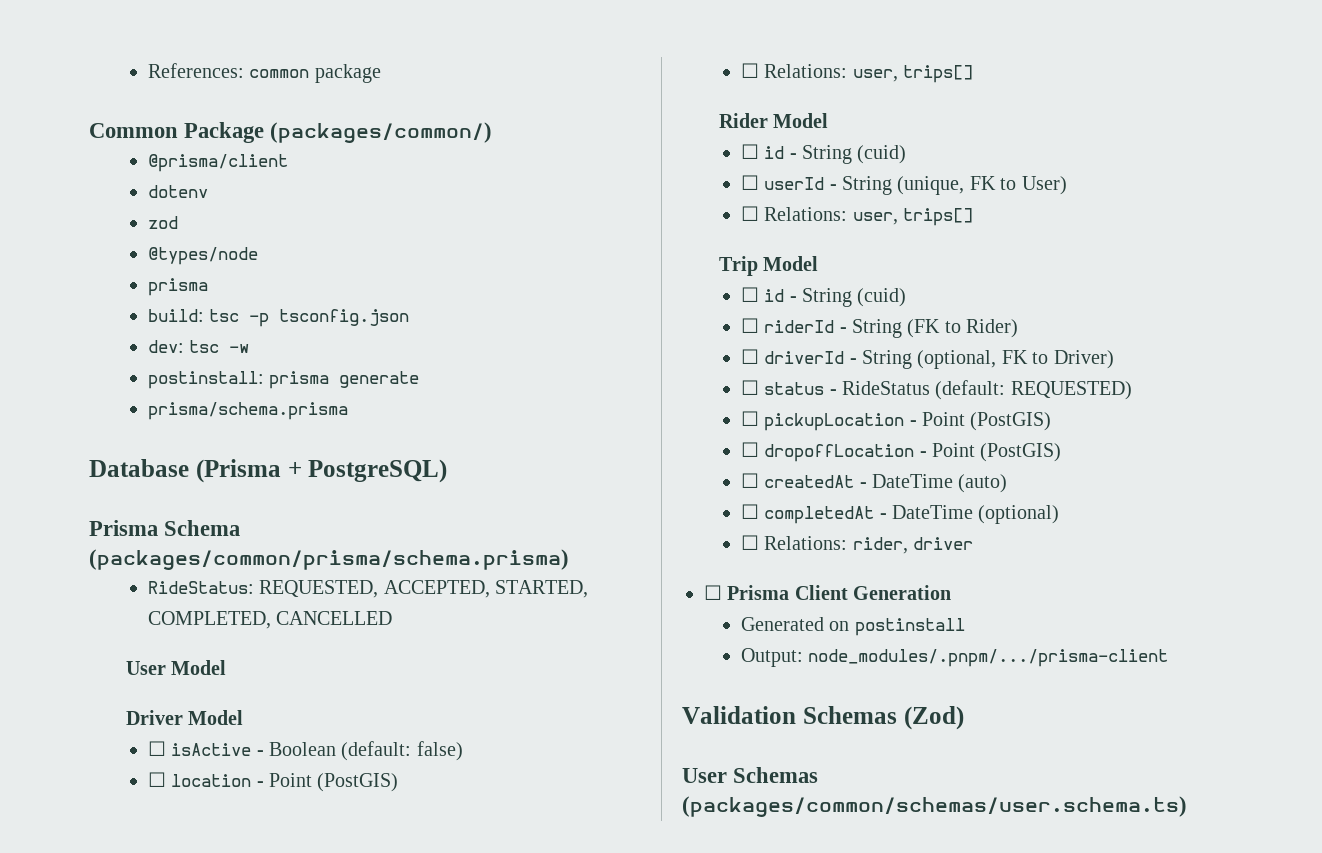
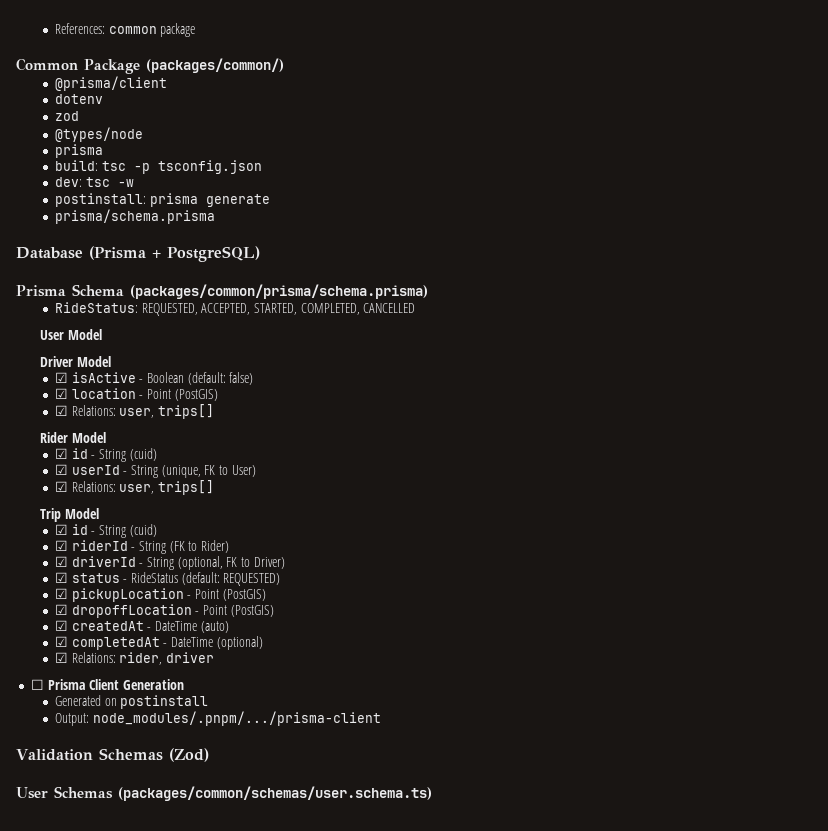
[147,741,166,756] ☐ -> [54,372,68,383] ☑
[147,772,166,787] ☐ -> [54,388,68,399] ☑
[740,63,759,78] ☐ -> [54,405,68,416] ☑
[740,144,907,164] [740,175,759,190] ☐ id - String (cuid) // ☐ -> [54,448,157,462] [54,464,68,475] ☑ id - String (cuid) // ☑
[740,206,759,221] ☐ -> [54,481,68,492] ☑
[740,287,907,307] [740,318,759,333] ☐ id - String (cuid) // ☐ -> [54,524,157,538] [54,540,68,551] ☑ id - String (cuid) // ☑
[740,349,759,364] ☐ -> [54,556,68,567] ☑
[740,380,759,395] ☐ -> [54,572,68,583] ☑
[740,411,759,426] ☐ -> [54,588,68,599] ☑
[740,442,759,457] ☐ -> [54,604,68,615] ☑
[740,473,759,488] ☐ -> [54,620,68,631] ☑
[740,504,759,519] ☐ -> [54,636,68,647] ☑
[740,535,759,550] ☐ -> [54,652,68,663] ☑

